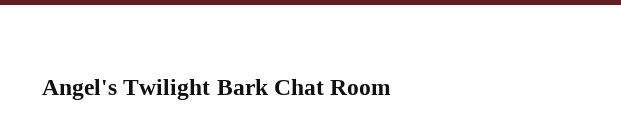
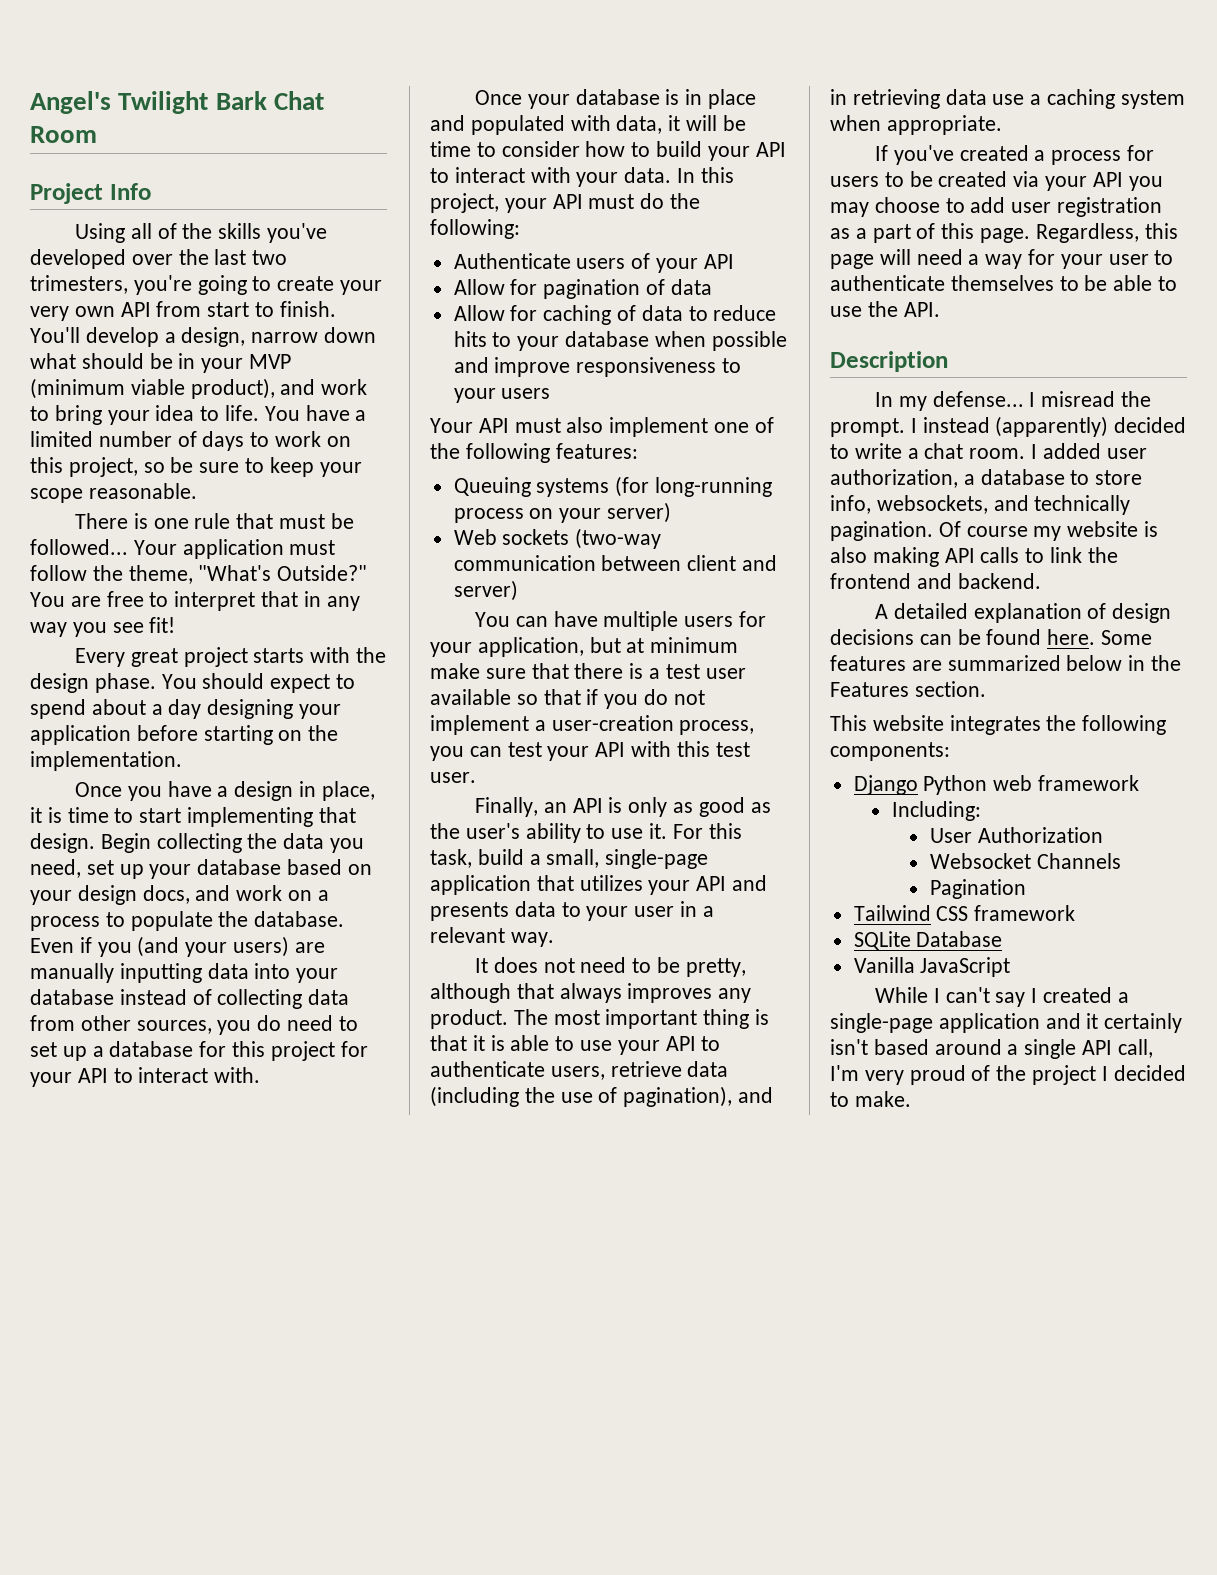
(392, 87) none -> [30,183,151,204] [74,223,328,243] [30,249,288,269] [30,275,383,295] [30,301,336,321] [30,327,377,347] [30,353,292,373] [30,378,368,399] [30,405,367,425] [30,431,351,451] [30,457,362,477] [30,483,197,503] [74,513,354,529] [30,539,336,559] [30,565,368,584] [30,591,360,611] [30,617,176,637] [74,647,387,667] [30,673,356,693] [30,699,342,719] [30,725,339,745] [30,751,182,771] [74,781,375,801] [30,807,356,827] [30,833,365,853] [30,859,372,879] [30,885,329,905] [30,911,345,931] [30,936,325,957] [30,963,339,983] [30,989,350,1009] [30,1015,358,1035] [30,1041,368,1061] [30,1067,261,1087] [474,89,757,109] [430,115,746,135] [430,141,786,161] [430,167,734,187] [430,193,701,213] [430,219,520,239] [453,253,734,273] [453,279,712,299] [453,305,777,325] [453,331,787,351] [453,357,742,377] [453,388,551,403] [430,417,774,437] [430,443,638,463] [453,476,773,497] [453,502,672,523] [453,528,662,549] [453,555,778,571] [453,580,518,601] [474,611,767,631] [430,637,739,657] [430,663,746,679] [430,689,705,709] [430,715,755,735] [430,741,750,761] [430,772,476,783] [474,797,771,817] [430,823,742,843] [430,849,709,869] [430,875,768,895] [430,901,714,921] [430,927,554,947] [474,957,746,977] [430,983,752,1003] [430,1009,770,1029] [430,1035,721,1055] [430,1061,729,1080] [430,1086,774,1107] [830,89,1185,109] [830,115,1002,135] [874,145,1155,165] [830,171,1163,191] [830,197,1163,217] [830,223,1178,243] [830,249,1174,269] [830,275,1178,291] [830,301,940,317] [830,351,948,372] [874,391,1152,411] [830,416,1187,437] [830,443,1147,459] [830,469,1143,488] [830,495,1131,515] [830,521,1159,541] [830,547,1118,567] [830,573,1041,589] [874,603,1172,623] [830,629,1153,645] [830,655,1182,671] [830,681,986,697] [830,715,1167,735] [830,742,950,761] [853,775,1140,795] [891,801,981,821] [929,827,1103,843] [929,853,1121,869] [929,879,1026,899] [853,905,1076,921] [853,931,1003,950] [853,957,1011,977] [874,987,1129,1007] [830,1013,1183,1033] [830,1039,1153,1059] [830,1065,1186,1085] [830,1091,911,1107] // Project Info // Using all of the skills you've developed over the last two trimesters, you're going to create your very own API from start to finish. You'll develop a design, narrow down what should be in your MVP (minimum viable product), and work to bring your idea to life. You have a limited number of days to work on this project, so be sure to keep your scope reasonable. // There is one rule that must be followed... Your application must follow the theme, "What's Outside?" You are free to interpret that in any way you see fit! // Every great project starts with the design phase. You should expect to spend about a day designing your application before starting on the implementation. // Once you have a design in place, it is time to start implementing that design. Begin collecting the data you need, set up your database based on your design docs, and work on a process to populate the database. Even if you (and your users) are manually inputting data into your database instead of collecting data from other sources, you do need to set up a database for this project for your API to interact with. // Once your database is in place and populated with data, it will be time to consider how to build your API to interact with your data. In this project, your API must do the following: // Authenticate users of your API // Allow for pagination of data // Allow for caching of data to reduce hits to your database when possible and improve responsiveness to your users // Your API must also implement one of the following features: // Queuing systems (for long-running process on your server) // Web sockets (two-way communication between client and server) // You can have multiple users for your application, but at minimum make sure that there is a test user available so that if you do not implement a user-creation process, you can test your API with this test user. // Finally, an API is only as good as the user's ability to use it. For this task, build a small, single-page application that utilizes your API and presents data to your user in a relevant way. // It does not need to be pretty, although that always improves any product. The most important thing is that it is able to use your API to authenticate users, retrieve data (including the use of pagination), and in retrieving data use a caching system when appropriate. // If you've created a process for users to be created via your API you may choose to add user registration as a part of this page. Regardless, this page will need a way for your user to authenticate themselves to be able to use the API. // Description // In my defense... I misread the prompt. I instead (apparently) decided to write a chat room. I added user authorization, a database to store info, websockets, and technically pagination. Of course my website is also making API calls to link the frontend and backend. // A detailed explanation of design decisions can be found here. Some features are summarized below in the Features section. // This website integrates the following components: // Django Python web framework // Including: // User Authorization // Websocket Channels // Pagination // Tailwind CSS framework // SQLite Database // Vanilla JavaScript // While I can't say I created a single-page application and it certainly isn't based around a single API call, I'm very proud of the project I decided to make.

